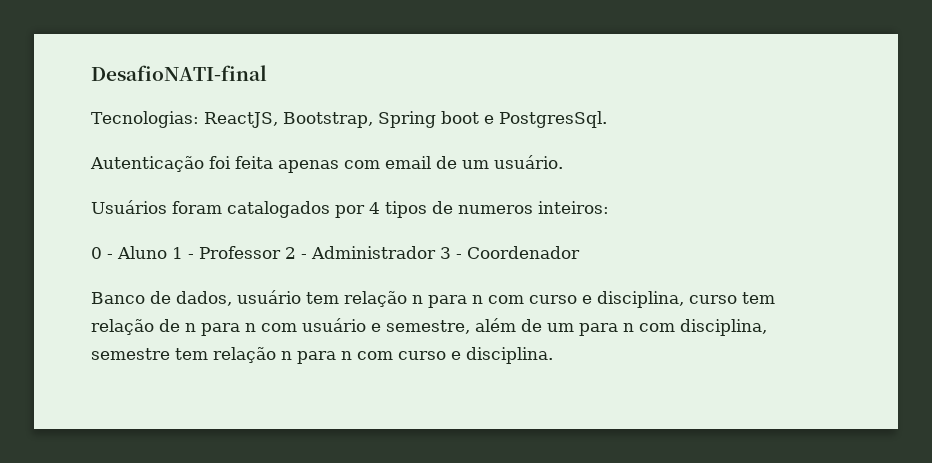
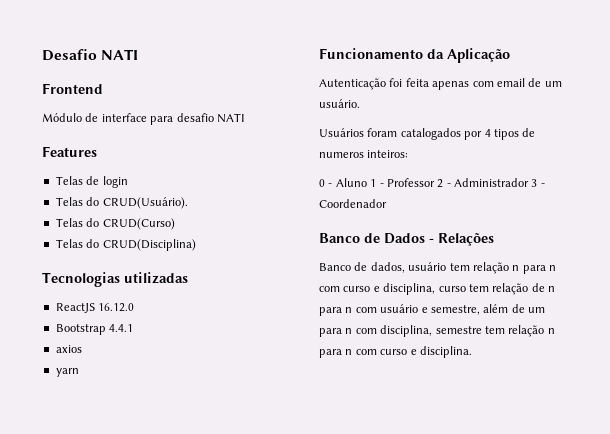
[91,65,267,81] [91,111,607,128] DesafioNATI-final // Tecnologias: ReactJS, Bootstrap, Spring boot e PostgresSql. -> [42,49,139,61] [42,83,103,94] [42,113,245,125] [42,146,97,157] [55,176,128,188] [55,197,188,209] [55,218,175,230] [55,239,196,251] [42,272,188,287] [55,303,135,313] [55,324,134,335] [55,345,82,353] [55,368,79,377] [319,48,510,63] Desafio NATI // Frontend // Módulo de interface para desafio NATI // Features // Telas de login // Telas do CRUD(Usuário). // Telas do CRUD(Curso) // Telas do CRUD(Disciplina) // Tecnologias utilizadas // ReactJS 16.12.0 // Bootstrap 4.4.1 // axios // yarn // Funcionamento da Aplicação
(580, 252) none -> [319,233,494,246] // Banco de Dados - Relações

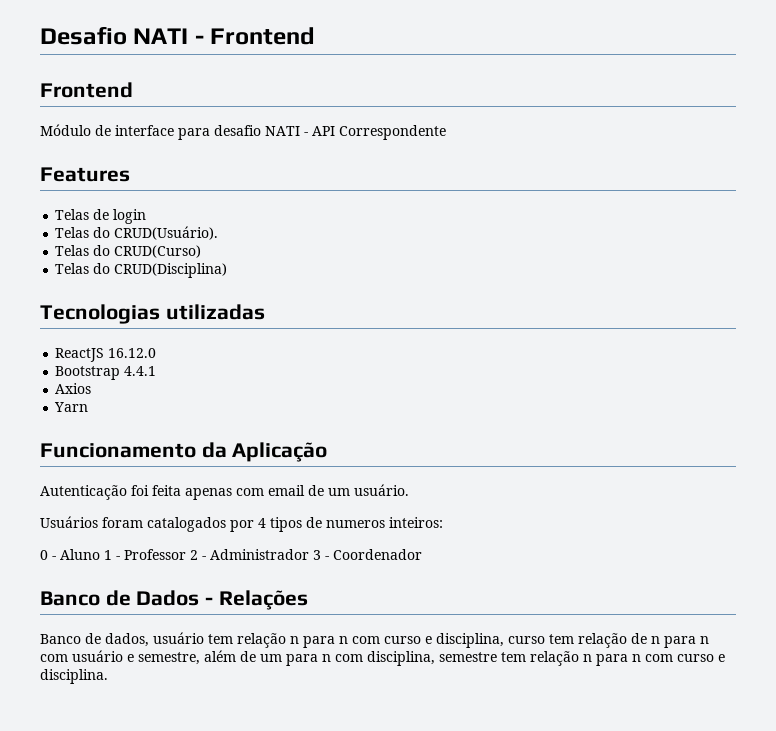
(139, 54) none -> [194,27,316,45] - Frontend
(245, 118) none -> [304,125,446,140] - API Correspondente
[55,345,82,353] [55,368,79,377] axios // yarn -> [55,383,92,394] [54,402,89,412] Axios // Yarn

